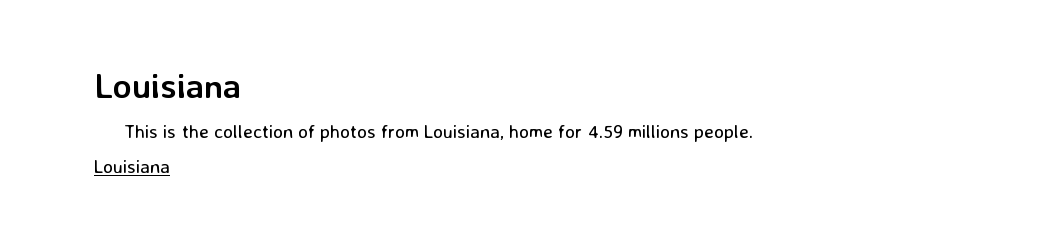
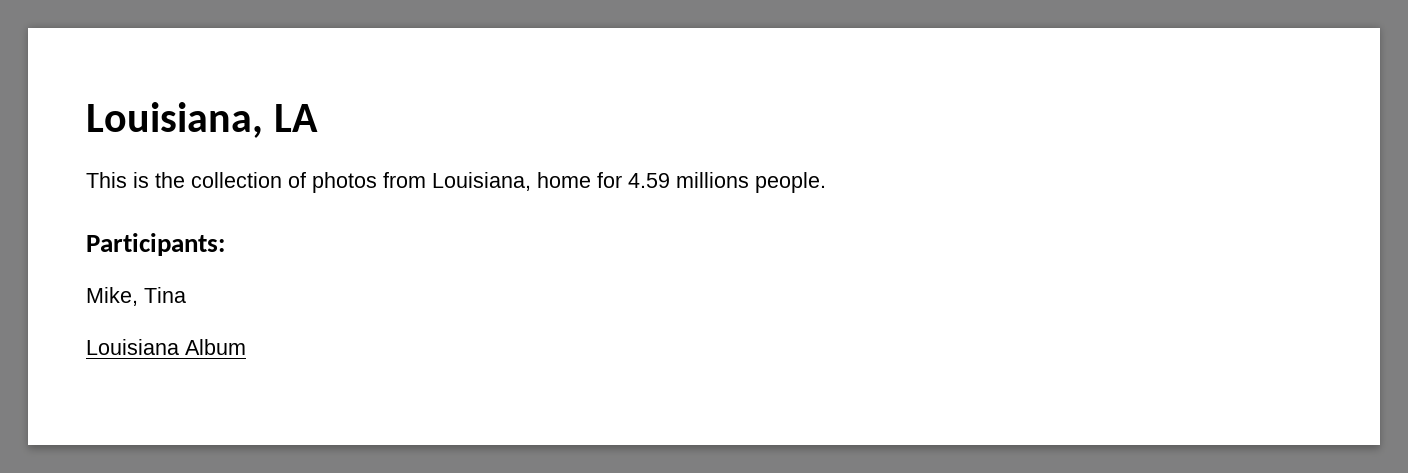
[94,74,241,98] Louisiana -> [86,102,319,138] Louisiana, LA
[94,160,170,173] // Louisiana -> [86,233,225,256] [86,287,186,306] [86,339,246,355] // Participants: // Mike, Tina // Louisiana Album

